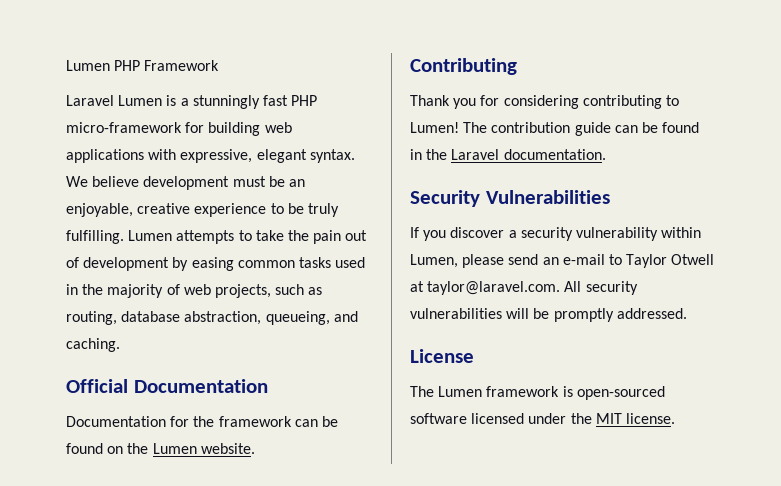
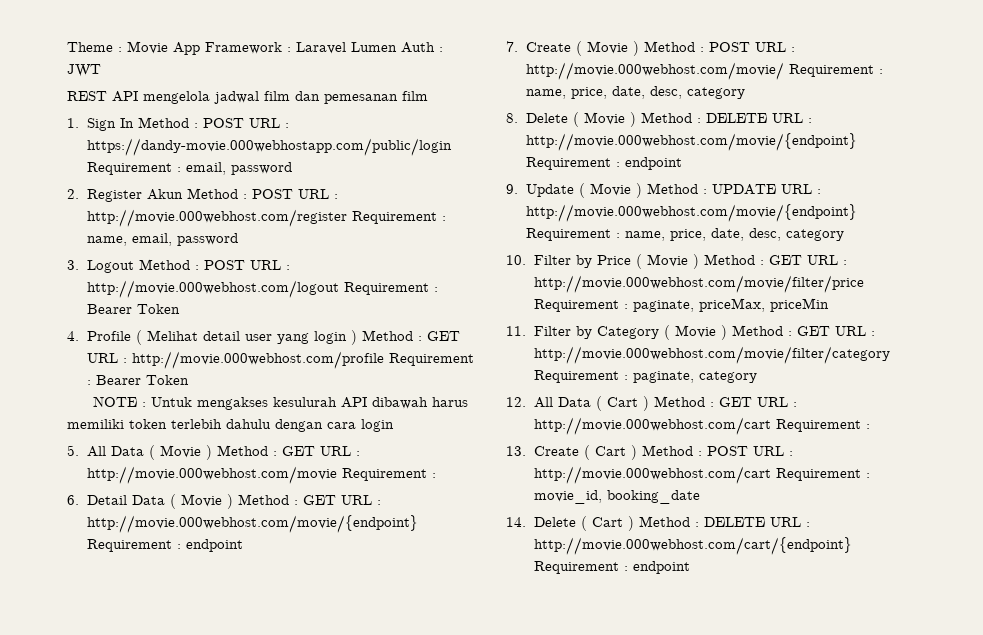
[66,60,141,71] Lumen PHP -> [67,41,200,55] Theme : Movie App
(220, 65) // -> [287,47,291,52] :
[166,95,318,109] [66,122,292,136] [66,149,355,163] [66,176,305,190] [66,203,339,217] [66,230,368,244] [66,257,366,271] [66,284,323,298] [66,311,358,325] [66,338,120,352] [66,379,268,393] [66,416,338,427] [66,443,255,454] [410,58,517,75] [410,95,679,109] [410,122,700,136] [410,149,606,160] [410,190,610,207] [410,227,702,241] [410,254,715,268] [410,281,638,295] [410,308,687,322] [410,349,474,363] [410,386,665,400] [410,413,675,424] is a stunningly fast PHP micro-framework for building web applications with expressive, elegant syntax. We believe development must be an enjoyable, creative experience to be truly fulfilling. Lumen attempts to take the pain out of development by easing common tasks used in the majority of web projects, such as routing, database abstraction, queueing, and caching. // Official Documentation // Documentation for the framework can be found on the Lumen website. // Contributing // Thank you for considering contributing to Lumen! The contribution guide can be found in the Laravel documentation. // Security Vulnerabilities // If you discover a security vulnerability within Lumen, please send an e-mail to Taylor Otwell at taylor@laravel.com. All security vulnerabilities will be promptly addressed. // License // The Lumen framework is open-sourced software licensed under the MIT license. -> [401,42,443,53] [67,64,101,77] [67,91,428,104] [67,117,289,131] [86,138,452,156] [86,162,292,175] [67,188,338,202] [86,209,446,227] [86,233,238,246] [67,259,290,273] [86,280,438,298] [86,304,180,314] [67,330,460,345] [86,351,474,369] [86,375,189,385] [92,396,468,410] [67,419,394,432] [67,445,360,460] [86,466,436,484] [67,494,381,509] [86,515,418,533] [86,539,243,552] [506,41,795,56] [525,62,883,80] [525,86,745,99] [506,112,812,127] [525,133,857,151] [525,157,682,170] [506,183,821,198] [525,204,857,222] [525,228,844,241] [506,254,847,269] [533,275,864,293] [533,298,829,312] [506,325,875,340] [533,346,890,364] [533,370,757,383] [506,396,797,411] [533,417,870,435] [506,445,793,460] [533,466,870,484] [533,490,700,504] [506,516,810,531] [533,537,852,555] [533,561,690,574] Auth : JWT // REST API mengelola jadwal film dan pemesanan film // 1. Sign In Method : POST URL : https://dandy-movie.000webhostapp.com/public/login Requirement : email, password // 2. Register Akun Method : POST URL : http://movie.000webhost.com/register Requirement : name, email, password // 3. Logout Method : POST URL : http://movie.000webhost.com/logout Requirement : Bearer Token // 4. Profile ( Melihat detail user yang login ) Method : GET URL : http://movie.000webhost.com/profile Requirement : Bearer Token // NOTE : Untuk mengakses kesulurah API dibawah harus memiliki token terlebih dahulu dengan cara login // 5. All Data ( Movie ) Method : GET URL : http://movie.000webhost.com/movie Requirement : // 6. Detail Data ( Movie ) Method : GET URL : http://movie.000webhost.com/movie/{endpoint} Requirement : endpoint // 7. Create ( Movie ) Method : POST URL : http://movie.000webhost.com/movie/ Requirement : name, price, date, desc, category // 8. Delete ( Movie ) Method : DELETE URL : http://movie.000webhost.com/movie/{endpoint} Requirement : endpoint // 9. Update ( Movie ) Method : UPDATE URL : http://movie.000webhost.com/movie/{endpoint} Requirement : name, price, date, desc, category // 10. Filter by Price ( Movie ) Method : GET URL : http://movie.000webhost.com/movie/filter/price Requirement : paginate, priceMax, priceMin // 11. Filter by Category ( Movie ) Method : GET URL : http://movie.000webhost.com/movie/filter/category Requirement : paginate, category // 12. All Data ( Cart ) Method : GET URL : http://movie.000webhost.com/cart Requirement : // 13. Create ( Cart ) Method : POST URL : http://movie.000webhost.com/cart Requirement : movie_id, booking_date // 14. Delete ( Cart ) Method : DELETE URL : http://movie.000webhost.com/cart/{endpoint} Requirement : endpoint

